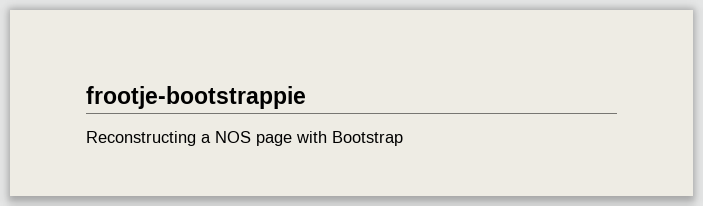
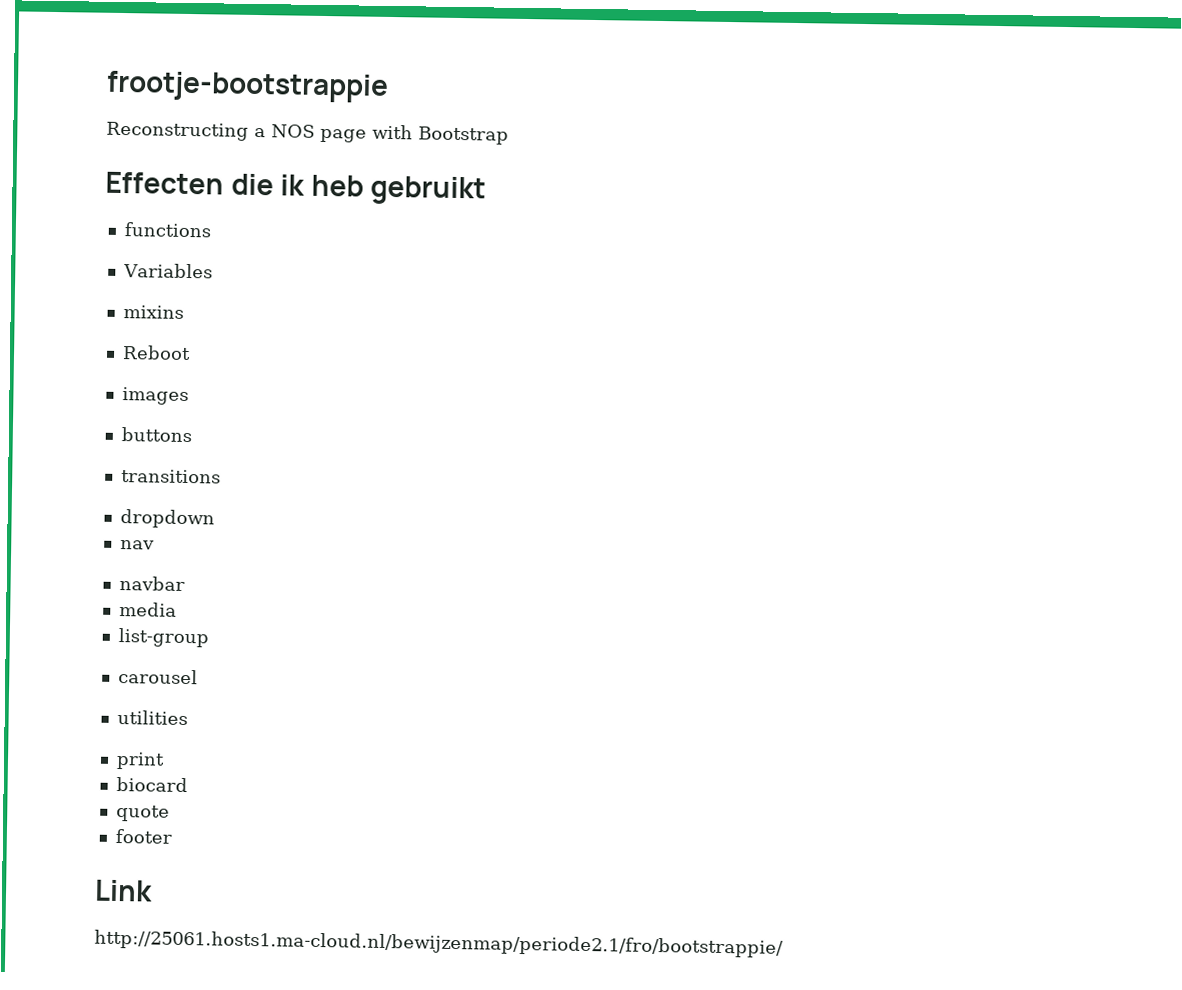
(403, 138) none -> [105,171,487,206] [123,222,211,238] [122,263,213,279] [122,305,184,319] [121,345,191,361] [121,387,189,406] [120,427,192,443] [120,469,221,484] [119,509,215,529] [119,540,155,550] [118,576,185,591] [118,602,177,617] [117,627,209,648] [117,668,198,685] [116,709,188,726] [115,751,165,770] [115,776,188,793] [115,804,170,822] [114,828,172,844] [94,879,153,902] [94,929,784,958] // Effecten die ik heb gebruikt // functions // Variables // mixins // Reboot // images // buttons // transitions // dropdown // nav // navbar // media // list-group // carousel // utilities // print // biocard // quote // footer // Link // http://25061.hosts1.ma-cloud.nl/bewijzenmap/periode2.1/fro/bootstrappie/

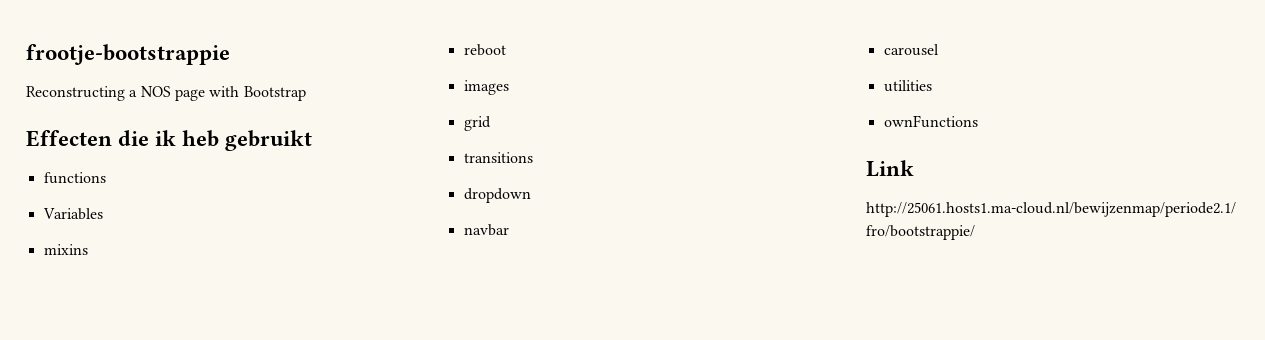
[121,345,191,361] Reboot -> [463,44,506,56] reboot
[120,427,192,443] buttons -> [463,116,491,131] grid
[119,540,155,550] // nav -> (531, 195) none
[118,602,177,617] [117,627,209,648] // media // list-group -> (509, 230) none
[115,751,165,770] [115,776,188,793] [115,804,170,822] [114,828,172,844] print // biocard // quote // footer -> [883,115,978,128] ownFunctions

